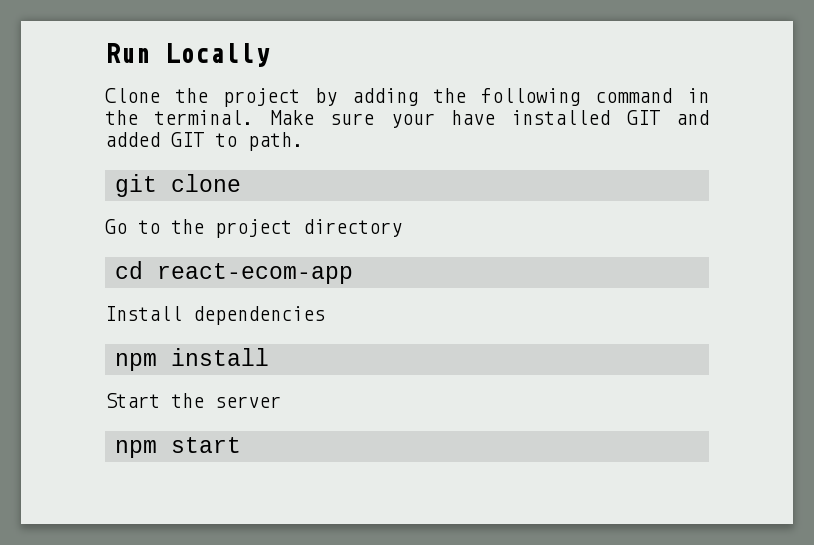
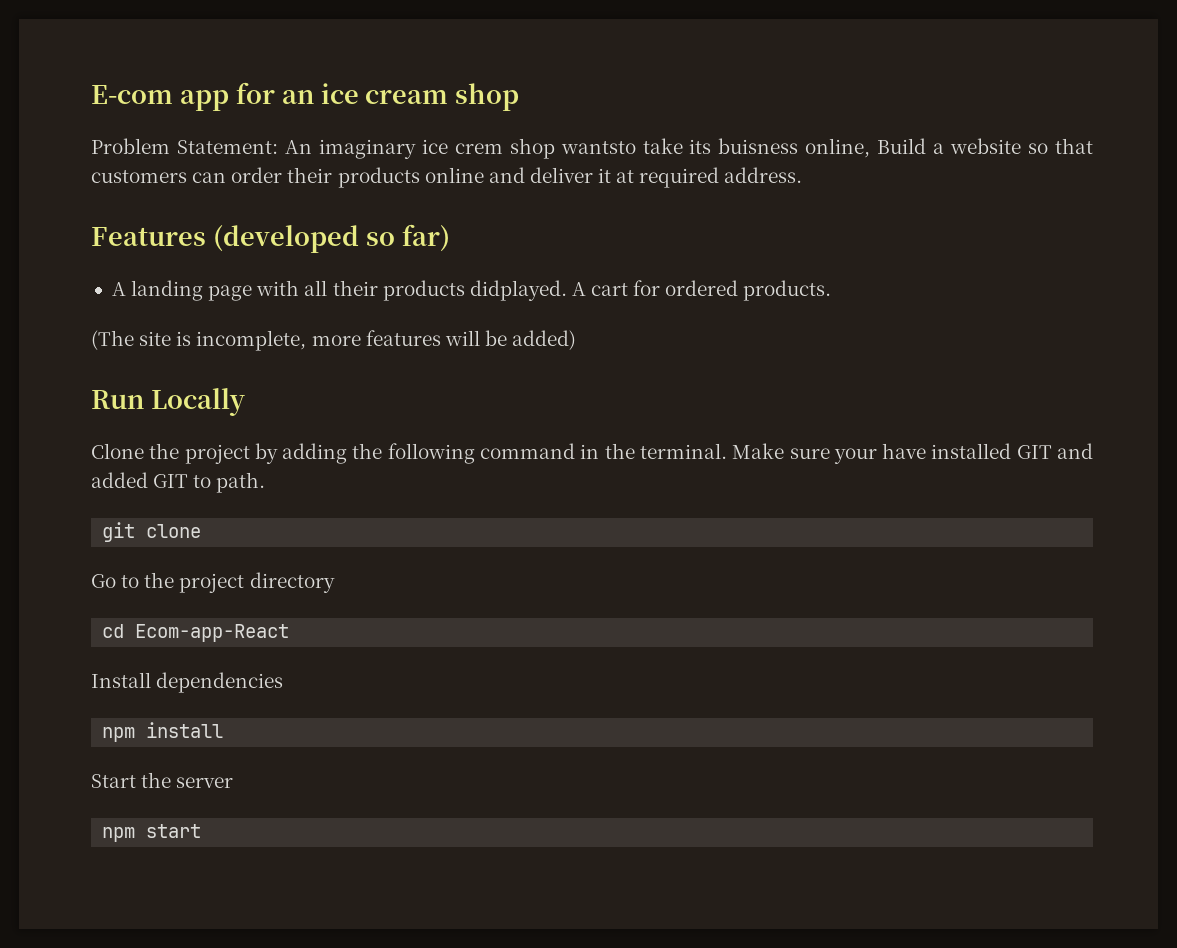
(105, 53) none -> [91,82,520,111] [91,138,1093,159] [91,167,803,188] [91,224,450,253] [111,280,832,301] [91,330,577,351] E-com app for an ice cream shop // Problem Statement: An imaginary ice crem shop wantsto take its buisness online, Build a website so that customers can order their products online and deliver it at required address. // Features (developed so far) // A landing page with all their products didplayed. A cart for ordered products. // (The site is incomplete, more features will be added) //
[156,263,353,284] react-ecom-app -> [135,624,290,642] Ecom-app-React

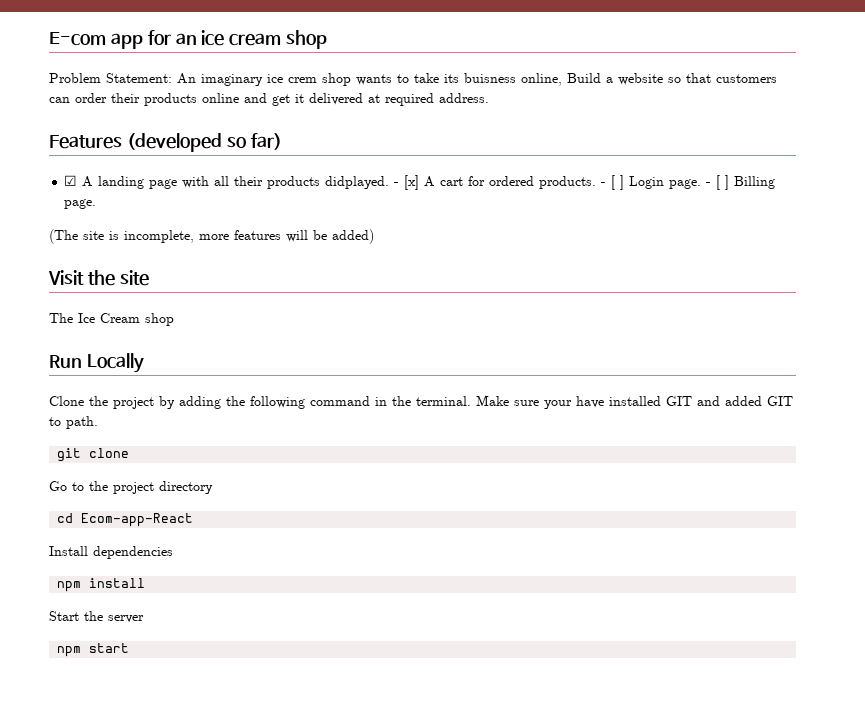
[560,141,636,154] wantsto -> [356,74,409,85] wants to
[529,167,612,183] deliver it -> [272,93,363,106] get it delivered
(450, 238) none -> [64,175,78,186] ☑
(567, 290) none -> [394,175,420,190] - [x]
(832, 290) none -> [601,175,776,190] [64,199,97,209] - [ ] Login page. - [ ] Billing page.
(577, 340) none -> [48,270,149,286] [49,313,174,326] // Visit the site // The Ice Cream shop

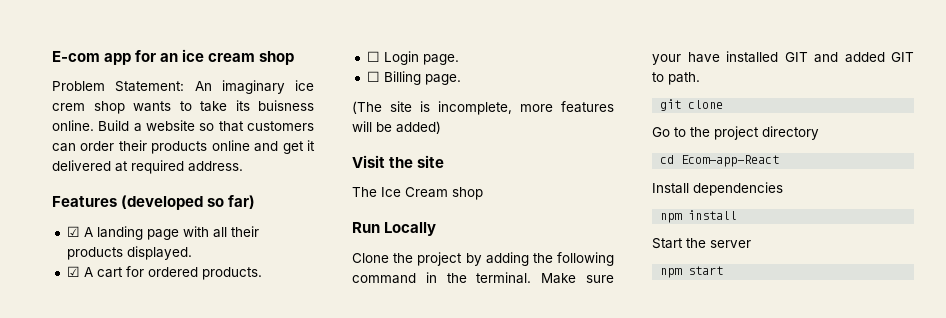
[521,73,562,86] online, -> [52,120,94,131] online.
[325,175,420,190] didplayed. - [x] -> [126,246,192,260] [66,266,80,277] displayed. // ☑
[601,175,625,190] - [ ] -> [366,51,380,62] // ☐
[706,175,730,190] - [ ] -> [366,71,380,82] // ☐

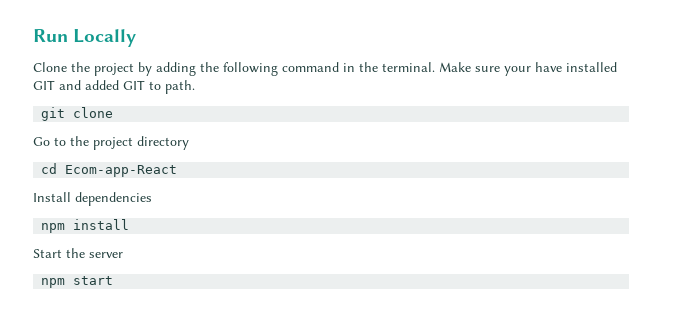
[52,49,295,65] [52,80,314,94] [52,100,314,114] [52,120,314,132] [52,140,315,154] [52,160,243,174] [52,195,256,210] [66,226,259,240] [66,246,192,260] [66,266,262,280] [366,51,459,65] [366,71,461,85] [352,101,614,115] [352,121,441,134] [352,155,445,168] [352,187,483,200] E-com app for an ice cream shop // Problem Statement: An imaginary ice crem shop wants to take its buisness online. Build a website so that customers can order their products online and get it delivered at required address. // Features (developed so far) // ☑ A landing page with all their products displayed. // ☑ A cart for ordered products. // ☐ Login page. // ☐ Billing page. // (The site is incomplete, more features will be added) // Visit the site // The Ice Cream shop // -> (33, 35) none

